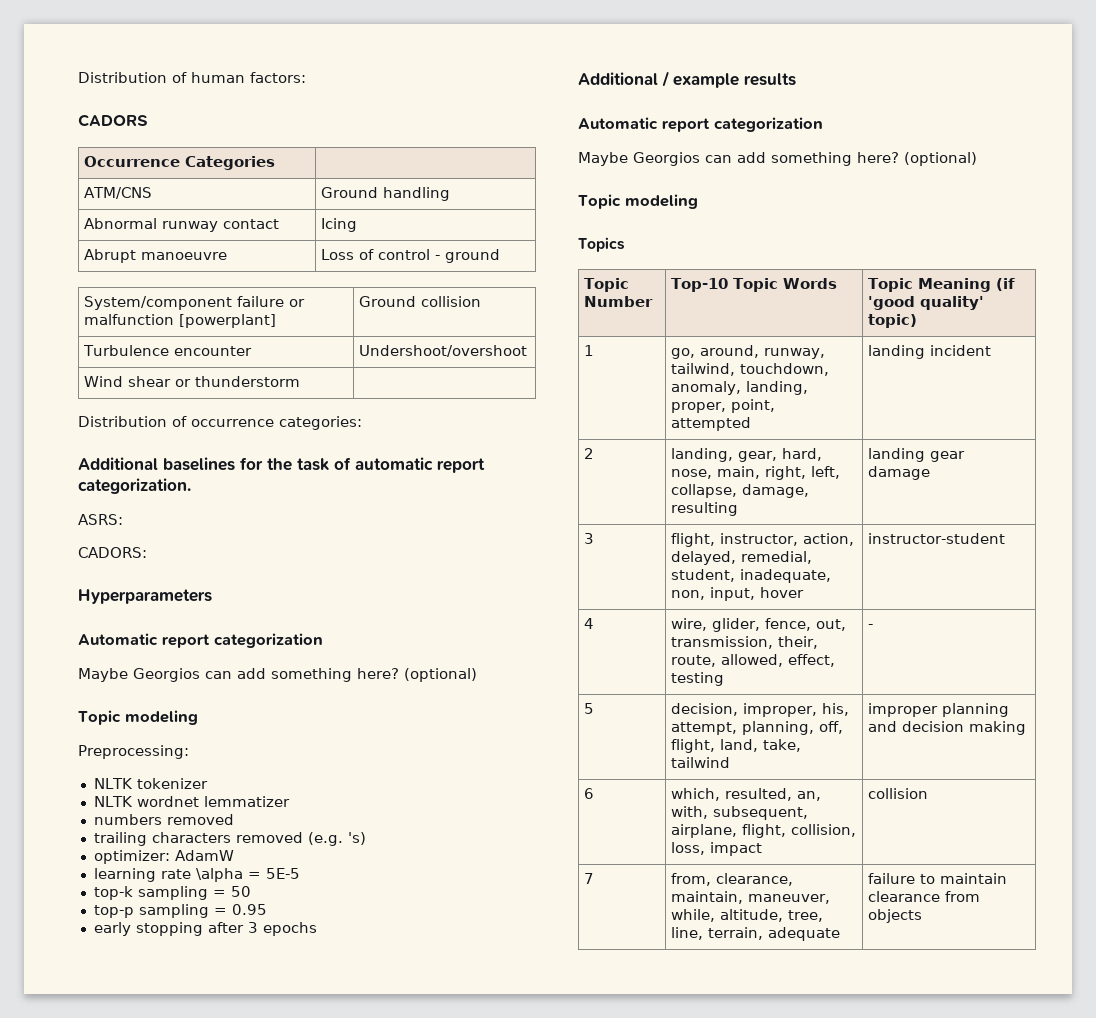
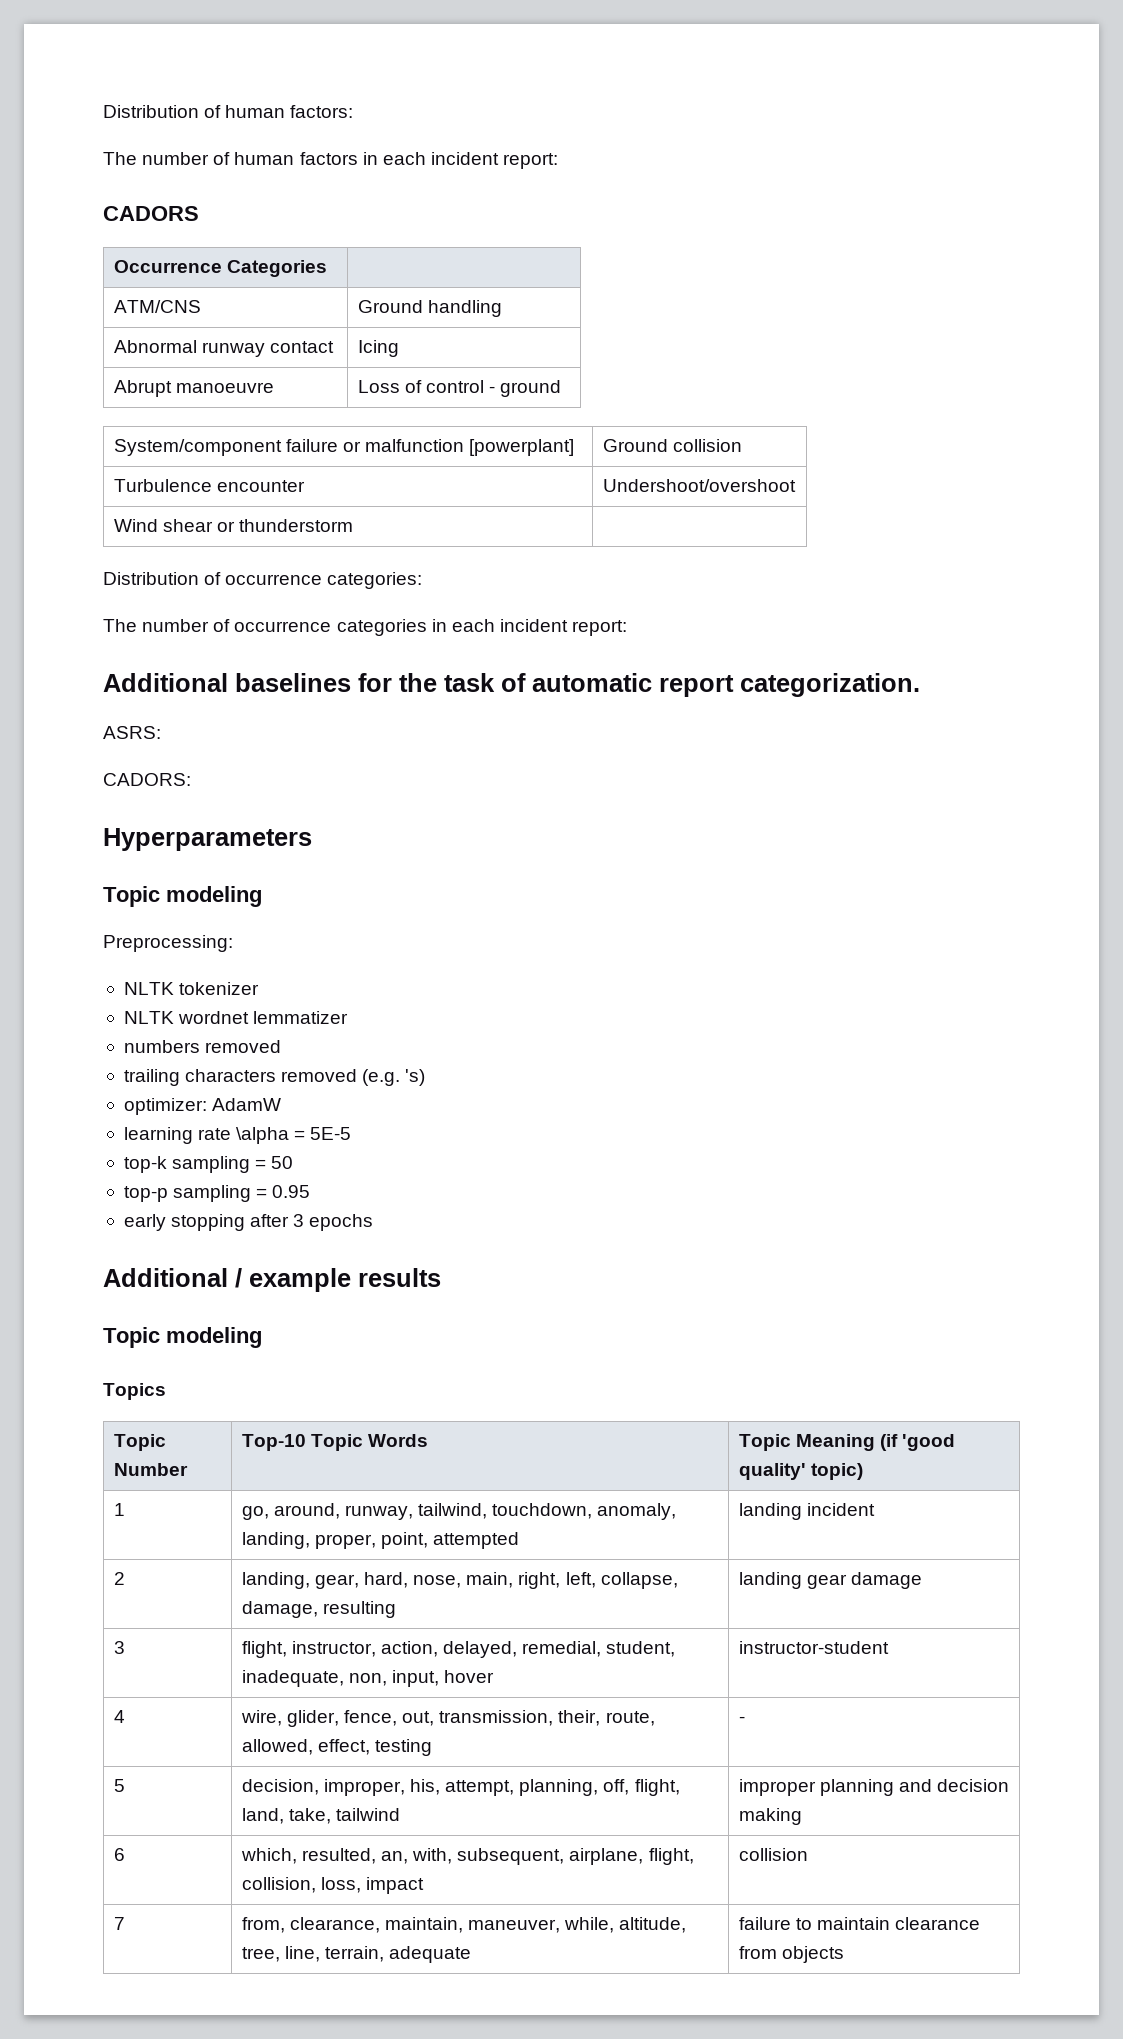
(306, 77) none -> [103,152,559,169] // The number of human factors in each incident report:
(362, 423) none -> [103,619,628,636] // The number of occurrence categories in each incident report:
[78,633,323,648] [78,668,477,682] // Automatic report categorization // Maybe Georgios can add something here? (optional) -> (312, 839) none
[578,117,823,132] [578,152,977,166] // Automatic report categorization // Maybe Georgios can add something here? (optional) -> (441, 1277) none

